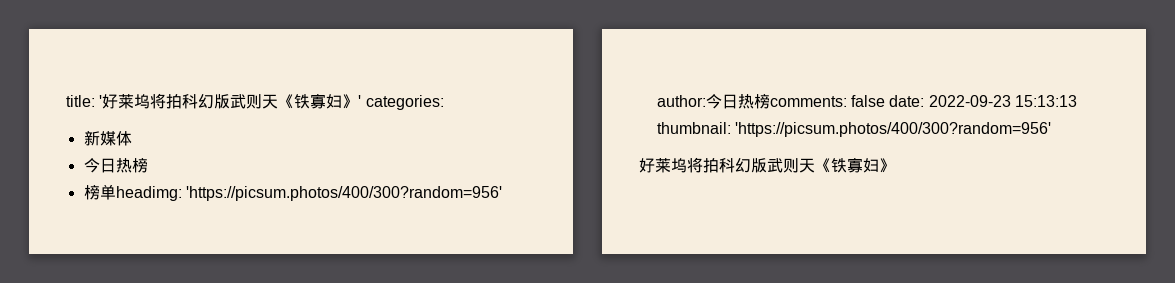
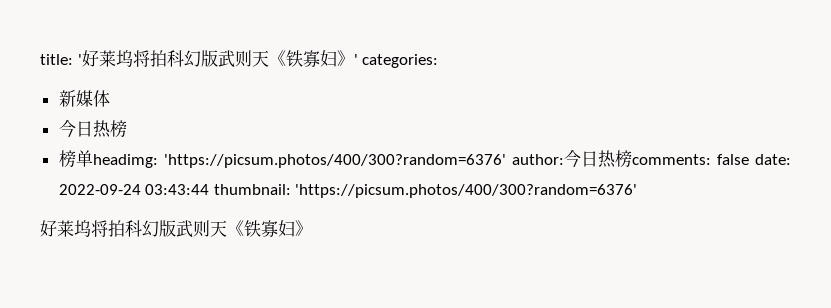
[185,186,502,201] 'https://picsum.photos/400/300?random=956' -> [163,154,506,168] 'https://picsum.photos/400/300?random=6376'
[928,95,1077,107] [656,122,1051,137] 2022-09-23 15:13:13 thumbnail: 'https://picsum.photos/400/300?random=956' -> [58,184,638,198] 2022-09-24 03:43:44 thumbnail: 'https://picsum.photos/400/300?random=6376'

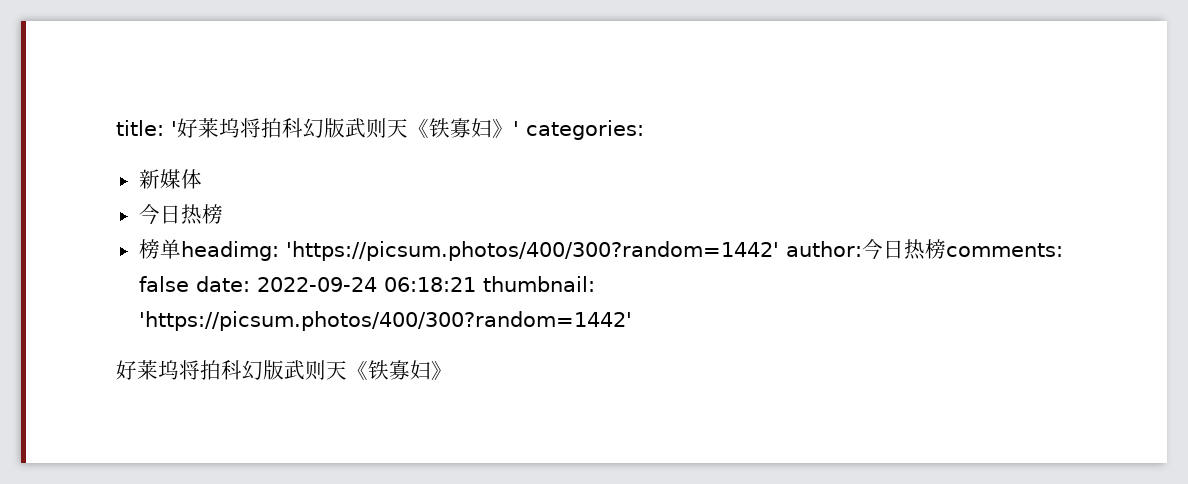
[163,154,506,168] 'https://picsum.photos/400/300?random=6376' -> [285,241,779,261] 'https://picsum.photos/400/300?random=1442'
[145,184,638,198] 03:43:44 thumbnail: 'https://picsum.photos/400/300?random=6376' -> [383,276,595,292] [138,311,632,331] 06:18:21 thumbnail: 'https://picsum.photos/400/300?random=1442'

